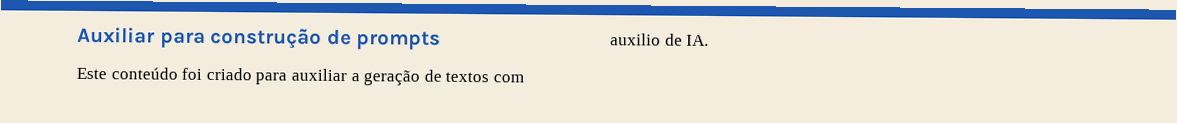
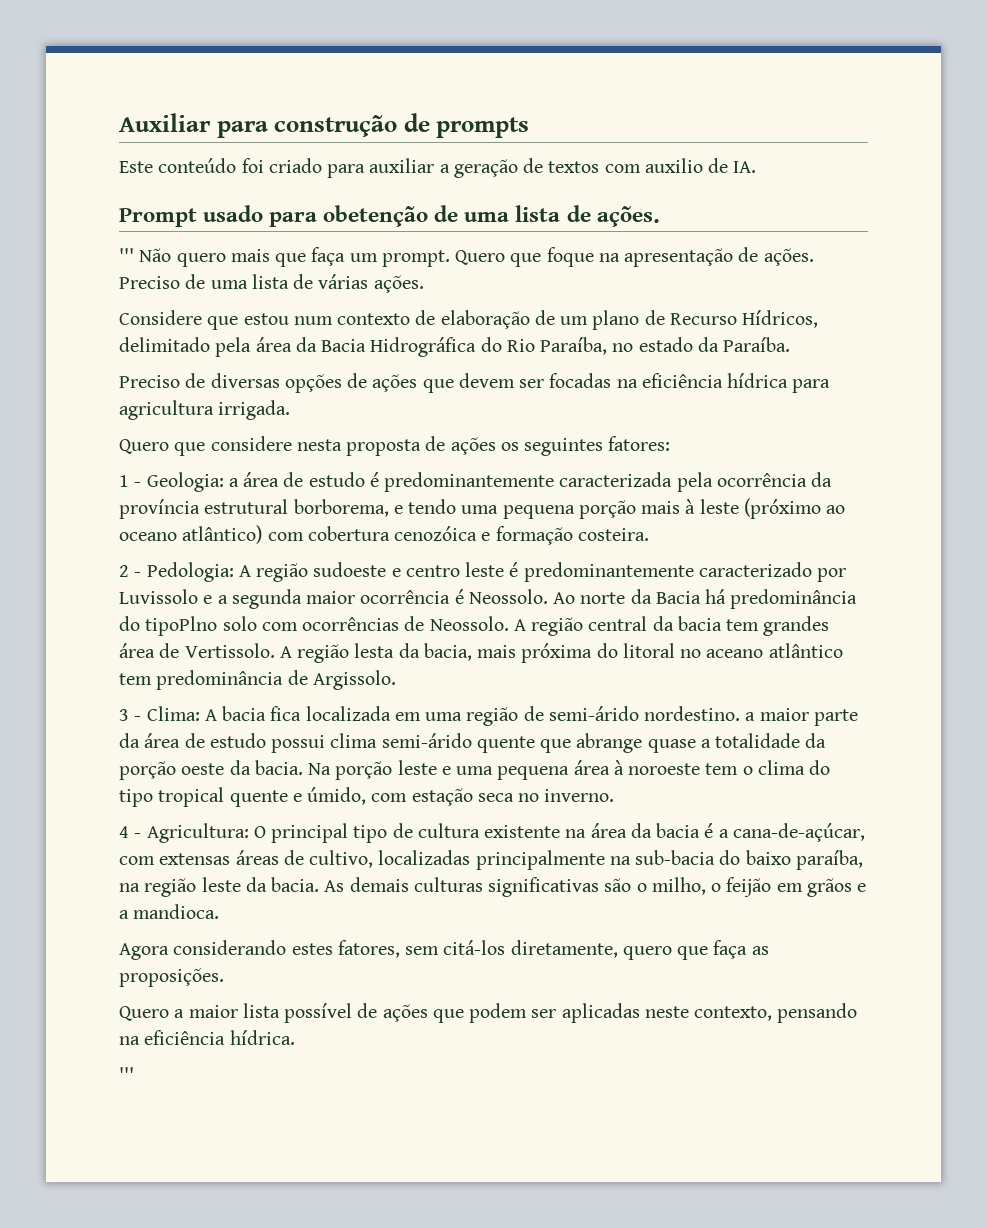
(710, 40) none -> [119,205,660,227] [119,247,814,267] [119,274,424,293] [119,310,819,330] [119,337,791,357] [119,373,831,393] [119,400,291,420] [119,436,671,456] [119,472,833,492] [119,498,846,519] [119,525,649,545] [119,562,847,582] [119,589,858,609] [119,616,830,636] [119,643,843,663] [119,670,396,690] [119,706,858,726] [119,733,827,753] [119,760,831,780] [119,787,615,807] [119,823,865,843] [119,850,863,870] [119,877,867,897] [119,904,220,919] [119,940,769,960] [119,968,224,987] [119,1003,858,1023] [119,1030,295,1045] [119,1067,134,1081] // Prompt usado para obetenção de uma lista de ações. // ''' Não quero mais que faça um prompt. Quero que foque na apresentação de ações. Preciso de uma lista de várias ações. // Considere que estou num contexto de elaboração de um plano de Recurso Hídricos, delimitado pela área da Bacia Hidrográfica do Rio Paraíba, no estado da Paraíba. // Preciso de diversas opções de ações que devem ser focadas na eficiência hídrica para agricultura irrigada. // Quero que considere nesta proposta de ações os seguintes fatores: // 1 - Geologia: a área de estudo é predominantemente caracterizada pela ocorrência da província estrutural borborema, e tendo uma pequena porção mais à leste (próximo ao oceano atlântico) com cobertura cenozóica e formação costeira. // 2 - Pedologia: A região sudoeste e centro leste é predominantemente caracterizado por Luvissolo e a segunda maior ocorrência é Neossolo. Ao norte da Bacia há predominância do tipoPlno solo com ocorrências de Neossolo. A região central da bacia tem grandes área de Vertissolo. A região lesta da bacia, mais próxima do litoral no aceano atlântico tem predominância de Argissolo. // 3 - Clima: A bacia fica localizada em uma região de semi-árido nordestino. a maior parte da área de estudo possui clima semi-árido quente que abrange quase a totalidade da porção oeste da bacia. Na porção leste e uma pequena área à noroeste tem o clima do tipo tropical quente e úmido, com estação seca no inverno. // 4 - Agricultura: O principal tipo de cultura existente na área da bacia é a cana-de-açúcar, com extensas áreas de cultivo, localizadas principalmente na sub-bacia do baixo paraíba, na região leste da bacia. As demais culturas significativas são o milho, o feijão em grãos e a mandioca. // Agora considerando estes fatores, sem citá-los diretamente, quero que faça as proposições. // Quero a maior lista possível de ações que podem ser aplicadas neste contexto, pensando na eficiência hídrica. // '''

